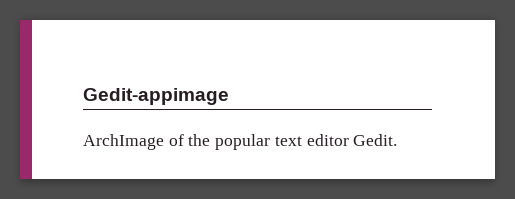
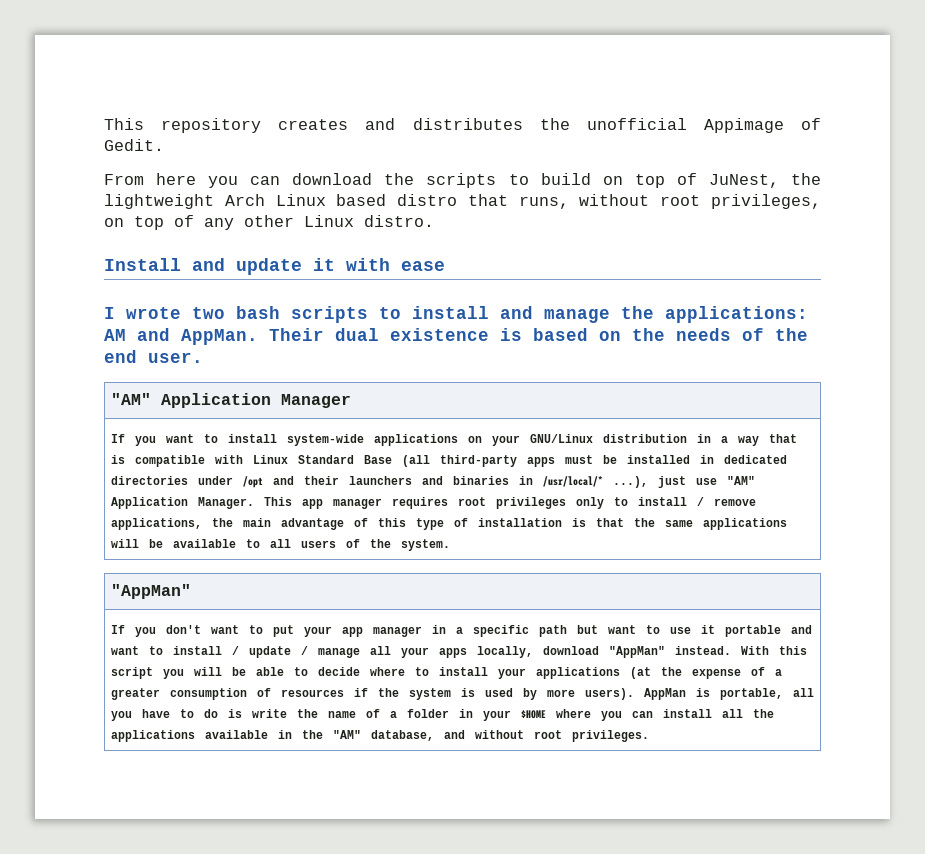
[83,88,229,105] [83,134,398,150] Gedit-appimage // ArchImage of the popular text editor Gedit. -> [104,118,821,133] [104,139,164,151] [104,173,822,188] [104,194,821,209] [104,215,434,230] [104,258,445,275] [104,306,808,323] [104,328,808,345] [104,350,203,363] [110,393,351,408] [110,434,797,446] [110,455,787,467] [110,476,755,488] [110,497,756,509] [110,518,787,530] [110,539,450,551] [110,584,191,599] [110,625,812,637] [110,646,807,658] [110,667,782,679] [110,688,814,700] [110,709,774,721] [110,730,649,742] This repository creates and distributes the unofficial Appimage of Gedit. // From here you can download the scripts to build on top of JuNest, the lightweight Arch Linux based distro that runs, without root privileges, on top of any other Linux distro. // Install and update it with ease // I wrote two bash scripts to install and manage the applications: AM and AppMan. Their dual existence is based on the needs of the end user. // "AM" Application Manager // If you want to install system-wide applications on your GNU/Linux distribution in a way that is compatible with Linux Standard Base (all third-party apps must be installed in dedicated directories under /opt and their launchers and binaries in /usr/local/* ...), just use "AM" Application Manager. This app manager requires root privileges only to install / remove applications, the main advantage of this type of installation is that the same applications will be available to all users of the system. // "AppMan" // If you don't want to put your app manager in a specific path but want to use it portable and want to install / update / manage all your apps locally, download "AppMan" instead. With this script you will be able to decide where to install your applications (at the expense of a greater consumption of resources if the system is used by more users). AppMan is portable, all you have to do is write the name of a folder in your $HOME where you can install all the applications available in the "AM" database, and without root privileges.

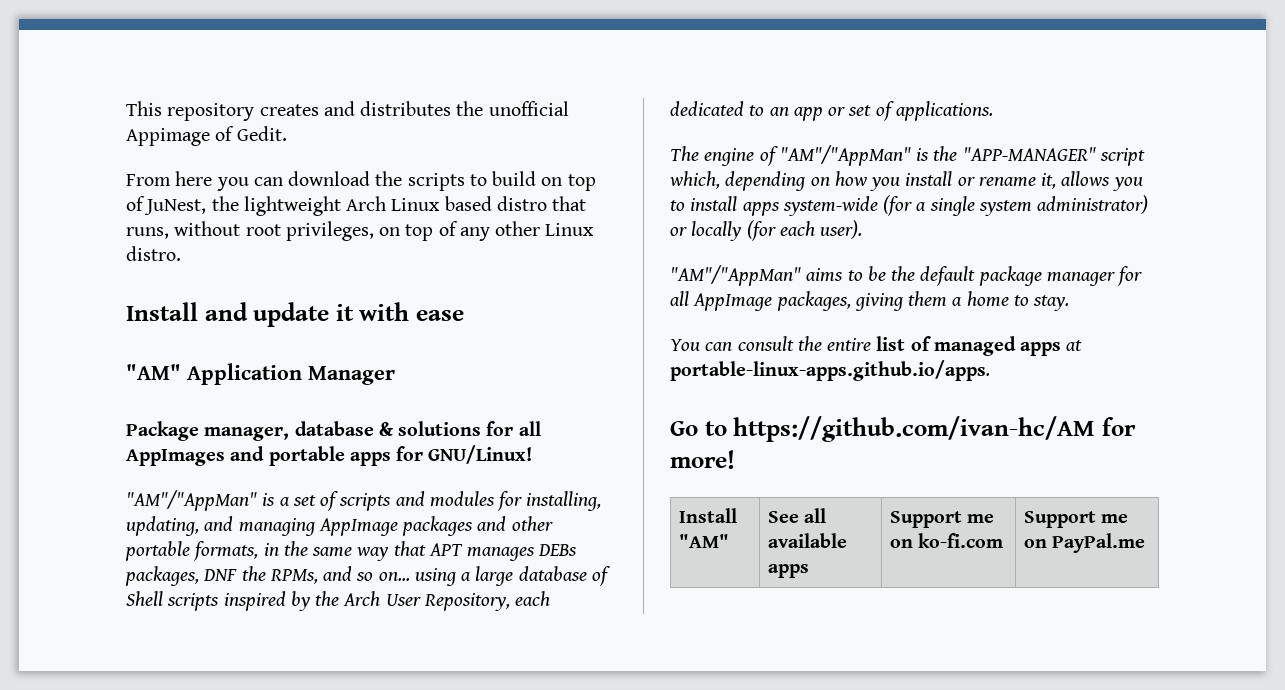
[104,306,808,323] [104,328,808,345] [104,350,203,363] [110,393,351,408] [110,434,797,446] [110,455,787,467] [110,476,755,488] [110,497,756,509] [110,518,787,530] [110,539,450,551] [110,584,191,599] [110,625,812,637] [110,646,807,658] [110,667,782,679] [110,688,814,700] [110,709,774,721] [110,730,649,742] I wrote two bash scripts to install and manage the applications: AM and AppMan. Their dual existence is based on the needs of the end user. // "AM" Application Manager // If you want to install system-wide applications on your GNU/Linux distribution in a way that is compatible with Linux Standard Base (all third-party apps must be installed in dedicated directories under /opt and their launchers and binaries in /usr/local/* ...), just use "AM" Application Manager. This app manager requires root privileges only to install / remove applications, the main advantage of this type of installation is that the same applications will be available to all users of the system. // "AppMan" // If you don't want to put your app manager in a specific path but want to use it portable and want to install / update / manage all your apps locally, download "AppMan" instead. With this script you will be able to decide where to install your applications (at the expense of a greater consumption of resources if the system is used by more users). AppMan is portable, all you have to do is write the name of a folder in your $HOME where you can install all the applications available in the "AM" database, and without root privileges. -> [126,363,395,385] [126,421,541,441] [126,445,533,466] [126,490,602,511] [126,516,553,536] [125,541,578,561] [125,566,611,586] [126,591,551,611] [670,101,993,121] [670,145,1145,166] [669,171,1143,191] [670,195,1149,216] [670,220,863,241] [670,265,1143,286] [670,291,1070,311] [670,336,1083,356] [670,360,990,381] [670,416,1136,442] [670,450,735,469] [679,508,738,523] [679,534,730,548] [768,508,827,523] [768,533,848,548] [768,564,810,578] [890,511,995,528] [890,533,1004,548] [1024,511,1129,528] [1024,533,1146,553] "AM" Application Manager // Package manager, database & solutions for all AppImages and portable apps for GNU/Linux! // "AM"/"AppMan" is a set of scripts and modules for installing, updating, and managing AppImage packages and other portable formats, in the same way that APT manages DEBs packages, DNF the RPMs, and so on... using a large database of Shell scripts inspired by the Arch User Repository, each dedicated to an app or set of applications. // The engine of "AM"/"AppMan" is the "APP-MANAGER" script which, depending on how you install or rename it, allows you to install apps system-wide (for a single system administrator) or locally (for each user). // "AM"/"AppMan" aims to be the default package manager for all AppImage packages, giving them a home to stay. // You can consult the entire list of managed apps at portable-linux-apps.github.io/apps. // Go to https://github.com/ivan-hc/AM for more! // Install "AM" | See all available apps | Support me on ko-fi.com | Support me on PayPal.me

